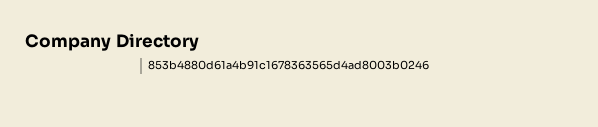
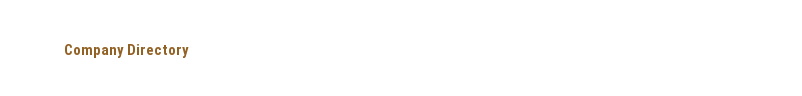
[147,60,429,70] // 853b4880d61a4b91c1678363565d4ad8003b0246 -> (189, 51) none

